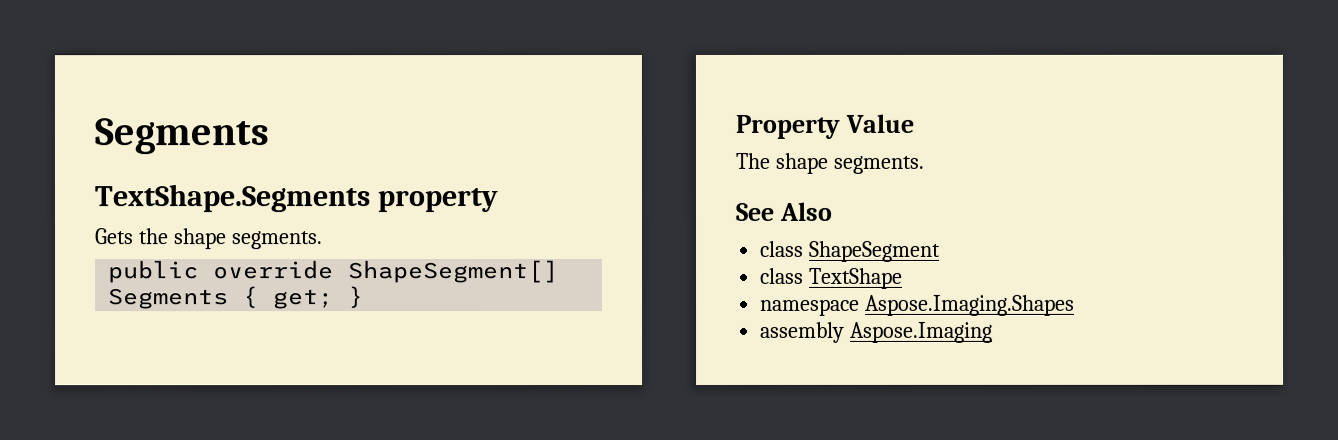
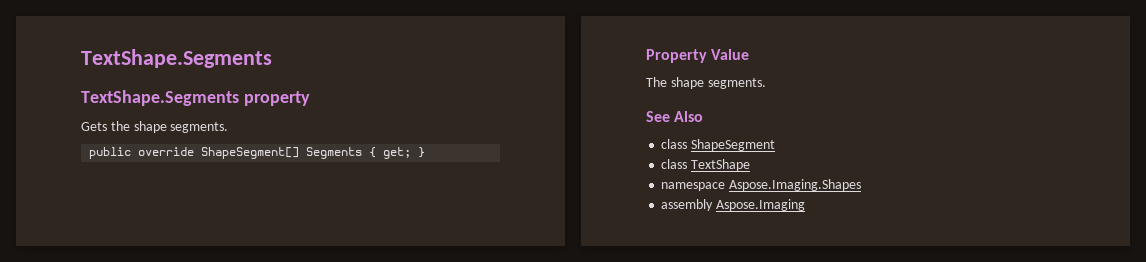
[94,118,269,155] Segments -> [81,49,272,68] TextShape.Segments

